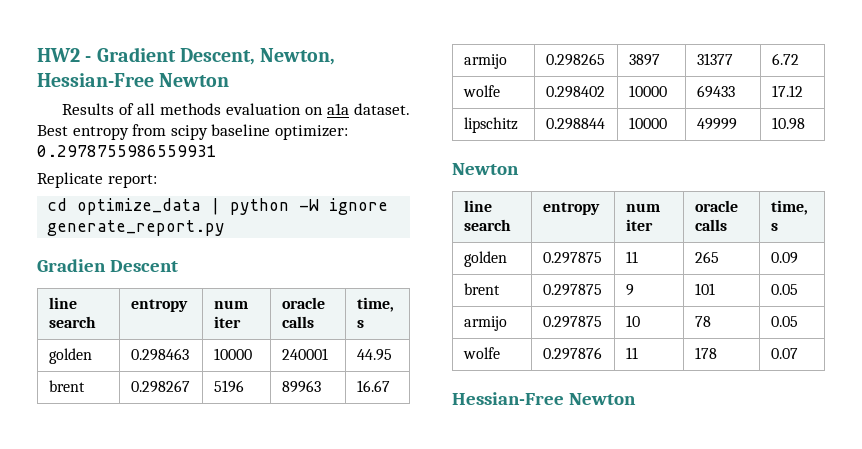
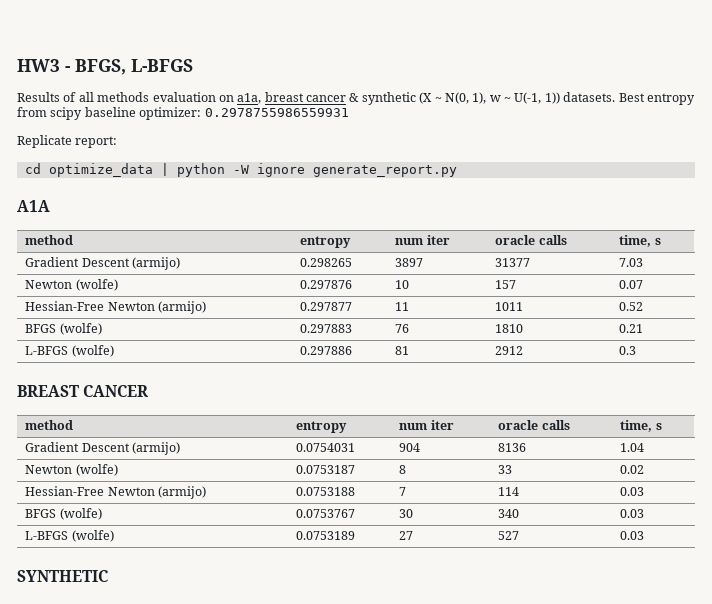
[37,47,336,65] [37,73,230,87] HW2 - Gradient Descent, Newton, Hessian-Free Newton -> [17,59,193,75] HW3 - BFGS, L-BFGS
[326,103,410,115] a1a dataset. -> [237,92,616,105] a1a, breast cancer & synthetic (X ~ N(0, 1), w ~ U(-1, 1)) datasets.
[37,259,178,272] [48,297,77,309] [48,316,96,328] [130,299,188,312] [213,300,248,309] [213,316,241,328] [281,297,325,309] [281,316,314,328] [356,297,394,312] [356,320,364,328] [48,348,92,364] [130,348,189,361] [213,348,252,360] [281,348,328,360] [356,349,392,361] [48,380,85,392] [130,380,190,393] [213,380,244,393] [281,380,321,393] [356,380,390,392] [463,54,507,69] [545,53,605,66] [628,54,660,66] [696,53,733,65] [771,53,799,65] [462,85,500,97] [545,86,605,98] [628,85,667,97] [696,85,735,98] [771,85,803,97] [463,117,518,133] [545,118,605,130] [628,117,667,129] [696,118,737,130] [771,117,805,130] [452,163,519,175] [463,200,492,212] [463,219,511,231] [542,202,600,215] [625,203,660,212] [625,219,653,231] [694,200,738,212] [694,219,727,231] [770,200,808,215] [770,223,778,231] [463,251,507,267] [542,252,602,264] [625,251,638,263] [694,251,719,263] [770,252,798,264] [463,283,500,295] [542,284,602,296] [625,284,634,296] [694,283,715,295] [770,284,798,295] [463,316,507,331] [542,316,602,328] [625,315,640,327] [694,316,711,327] [770,316,798,327] [462,347,500,359] [542,347,602,360] [625,347,638,359] [694,347,717,359] [770,348,798,359] [452,392,636,405] Gradien Descent // line search | entropy | num iter | oracle calls | time, s // golden | 0.298463 | 10000 | 240001 | 44.95 // brent | 0.298267 | 5196 | 89963 | 16.67 // armijo | 0.298265 | 3897 | 31377 | 6.72 // wolfe | 0.298402 | 10000 | 69433 | 17.12 // lipschitz | 0.298844 | 10000 | 49999 | 10.98 // Newton // line search | entropy | num iter | oracle calls | time, s // golden | 0.297875 | 11 | 265 | 0.09 // brent | 0.297875 | 9 | 101 | 0.05 // armijo | 0.297875 | 10 | 78 | 0.05 // wolfe | 0.297876 | 11 | 178 | 0.07 // Hessian-Free Newton -> [17,200,50,212] [25,235,74,245] [300,236,352,248] [395,235,450,245] [495,235,567,245] [619,235,661,247] [25,257,181,270] [300,258,353,267] [395,258,424,267] [495,258,531,267] [619,258,644,267] [25,279,118,291] [300,280,353,289] [395,280,410,289] [495,280,517,289] [619,280,644,289] [25,301,207,314] [300,302,353,311] [395,302,410,311] [495,302,524,311] [619,302,644,311] [25,323,102,335] [300,324,353,333] [395,324,410,333] [495,324,524,333] [619,324,644,333] [25,345,114,357] [300,346,353,355] [395,346,410,355] [495,346,524,355] [619,346,637,355] [17,385,150,397] [25,420,74,430] [296,421,348,433] [399,420,454,430] [498,420,570,430] [620,420,662,432] [25,442,181,455] [296,443,356,452] [399,443,421,452] [498,443,527,452] [620,443,645,452] [25,464,118,476] [296,465,356,474] [399,465,407,474] [498,465,513,474] [620,465,645,474] [25,486,207,499] [296,487,356,496] [399,487,407,496] [498,487,520,496] [620,487,645,496] [25,508,102,520] [296,509,356,518] [399,509,414,518] [498,509,520,518] [620,509,645,518] [25,530,114,542] [296,531,356,540] [399,531,414,540] [498,531,520,540] [620,531,645,540] [17,570,108,582] A1A // method | entropy | num iter | oracle calls | time, s // Gradient Descent (armijo) | 0.298265 | 3897 | 31377 | 7.03 // Newton (wolfe) | 0.297876 | 10 | 157 | 0.07 // Hessian-Free Newton (armijo) | 0.297877 | 11 | 1011 | 0.52 // BFGS (wolfe) | 0.297883 | 76 | 1810 | 0.21 // L-BFGS (wolfe) | 0.297886 | 81 | 2912 | 0.3 // BREAST CANCER // method | entropy | num iter | oracle calls | time, s // Gradient Descent (armijo) | 0.0754031 | 904 | 8136 | 1.04 // Newton (wolfe) | 0.0753187 | 8 | 33 | 0.02 // Hessian-Free Newton (armijo) | 0.0753188 | 7 | 114 | 0.03 // BFGS (wolfe) | 0.0753767 | 30 | 340 | 0.03 // L-BFGS (wolfe) | 0.0753189 | 27 | 527 | 0.03 // SYNTHETIC

